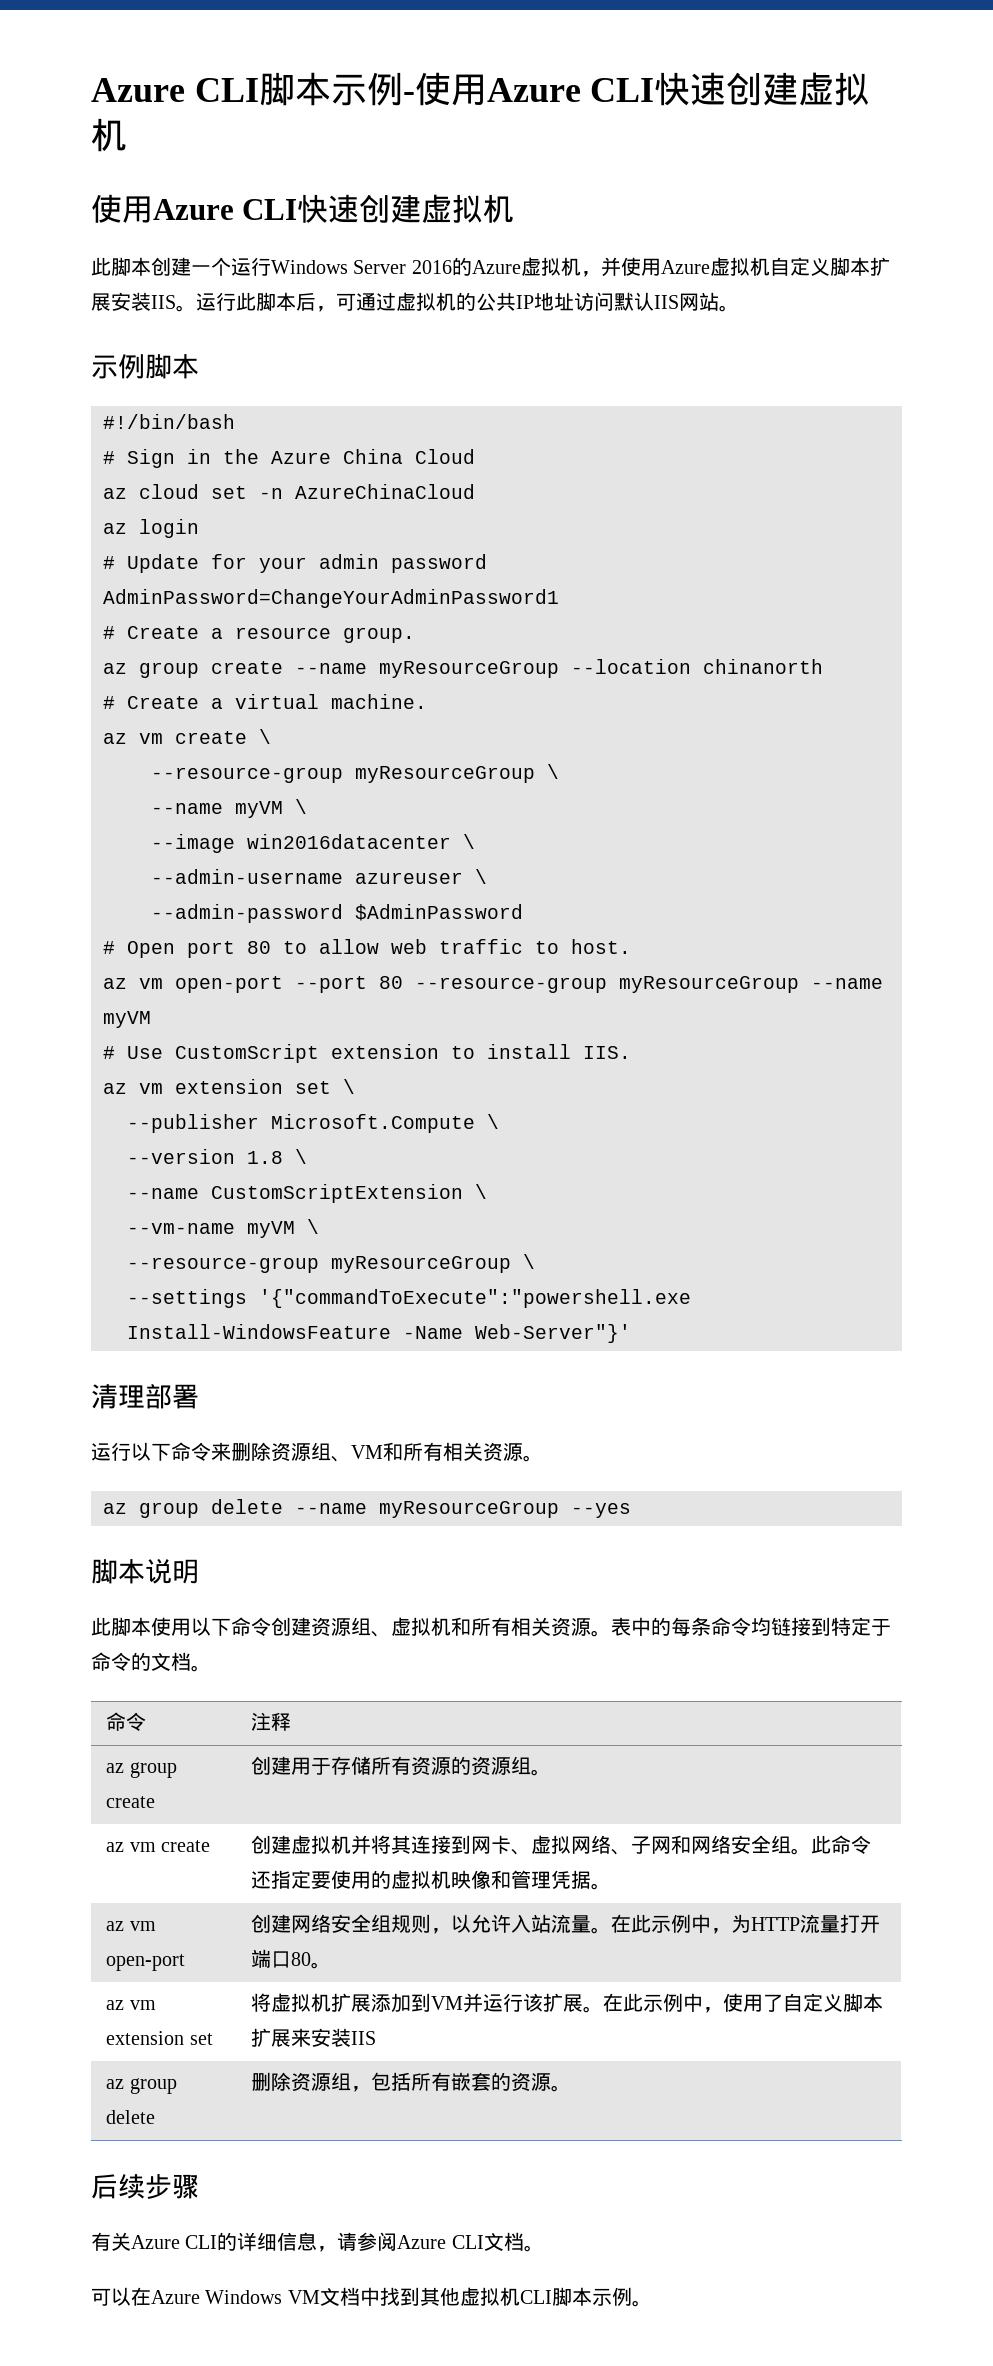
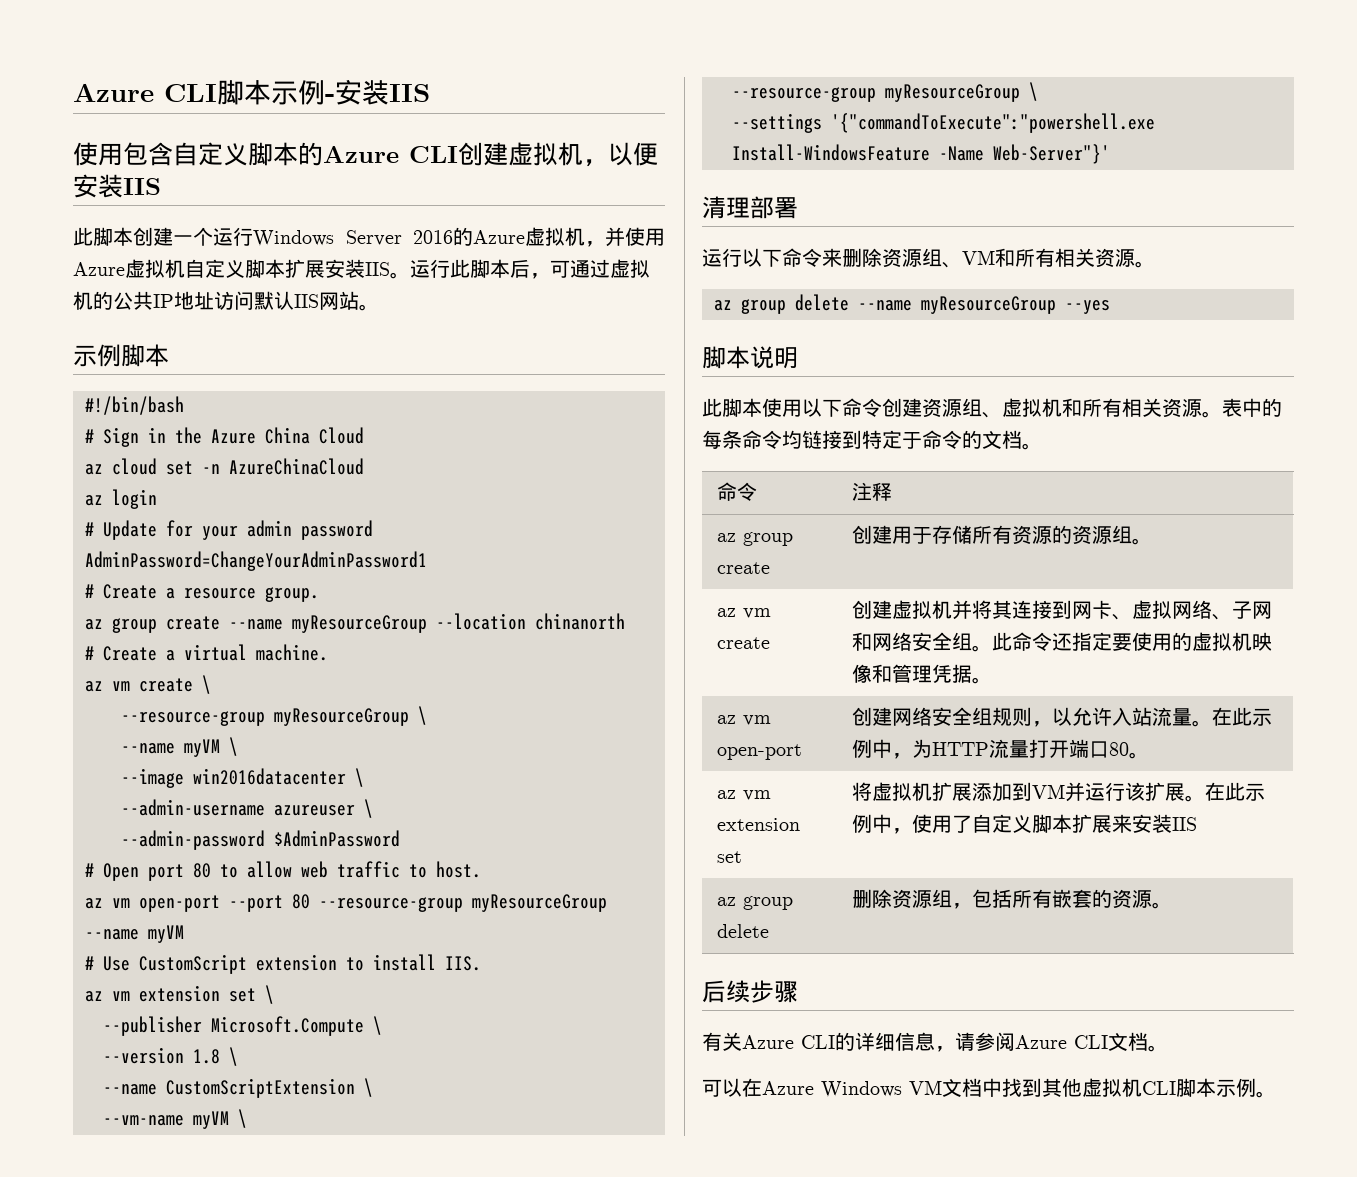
[414,72,871,106] [91,118,127,152] [91,194,515,223] 使用Azure CLI快速创建虚拟机 // 使用Azure CLI快速创建虚拟机 -> [335,79,430,105] [73,142,658,167] [73,174,161,198] 安装IIS // 使用包含自定义脚本的Azure CLI创建虚拟机，以便安装IIS

